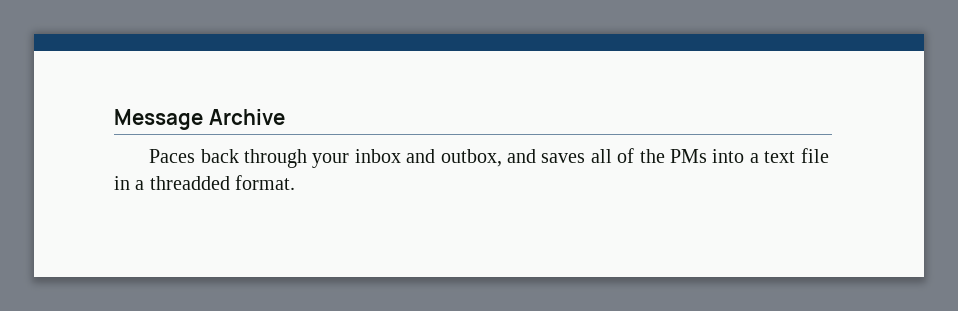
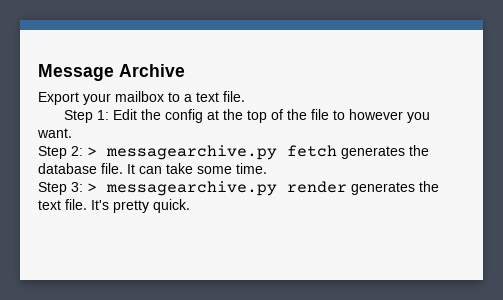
[149,148,829,168] [114,175,296,190] Paces back through your inbox and outbox, and saves all of the PMs into a text file in a threadded format. -> [38,91,245,105] [64,109,431,123] [37,128,72,138] [38,145,429,160] [38,163,267,174] [38,181,439,196] [38,199,190,213] Export your mailbox to a text file. // Step 1: Edit the config at the top of the file to however you want. // Step 2: > messagearchive.py fetch generates the database file. It can take some time. // Step 3: > messagearchive.py render generates the text file. It's pretty quick.

